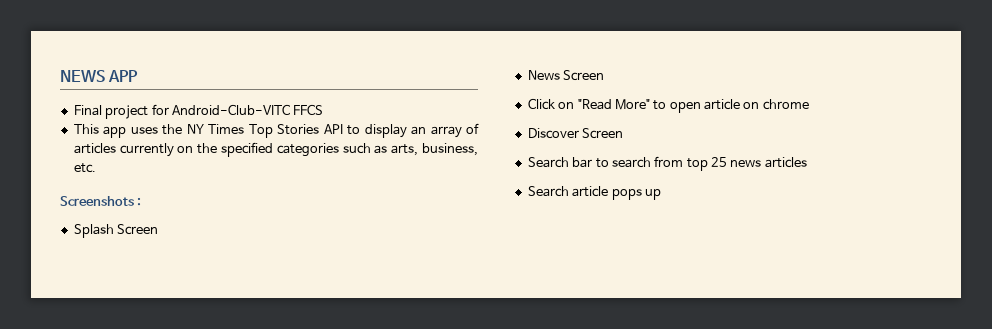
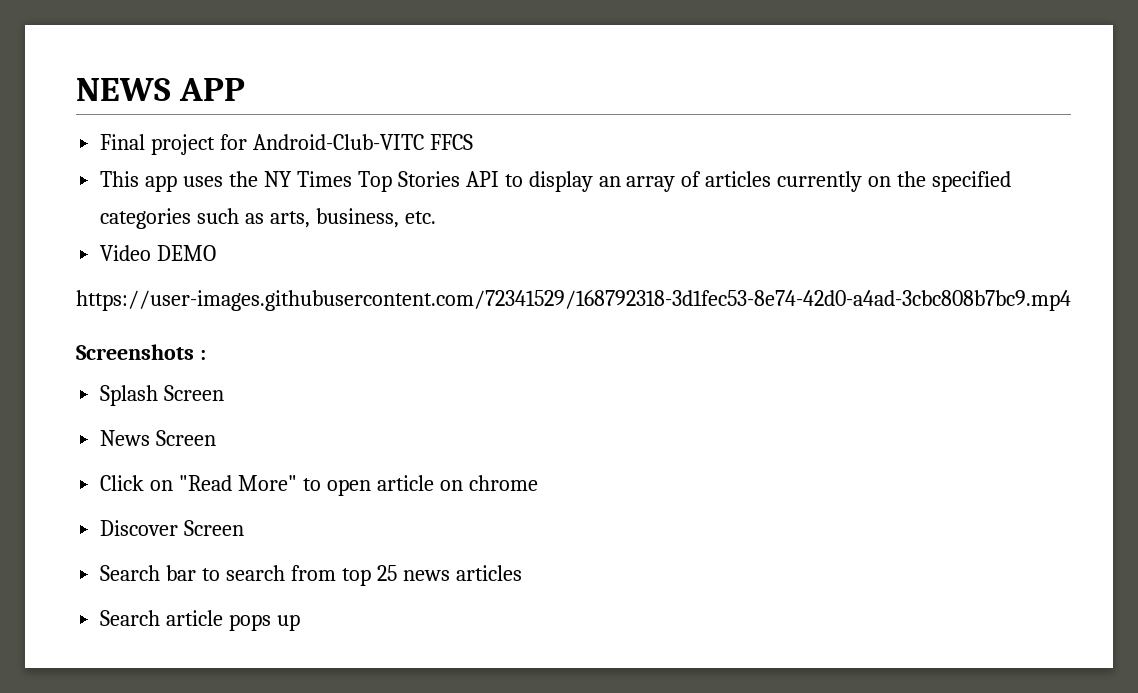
(96, 168) none -> [100,245,217,261] [76,290,1071,311] // Video DEMO // https://user-images.githubusercontent.com/72341529/168792318-3d1fec53-8e74-42d0-a4ad-3cbc808b7bc9.mp4

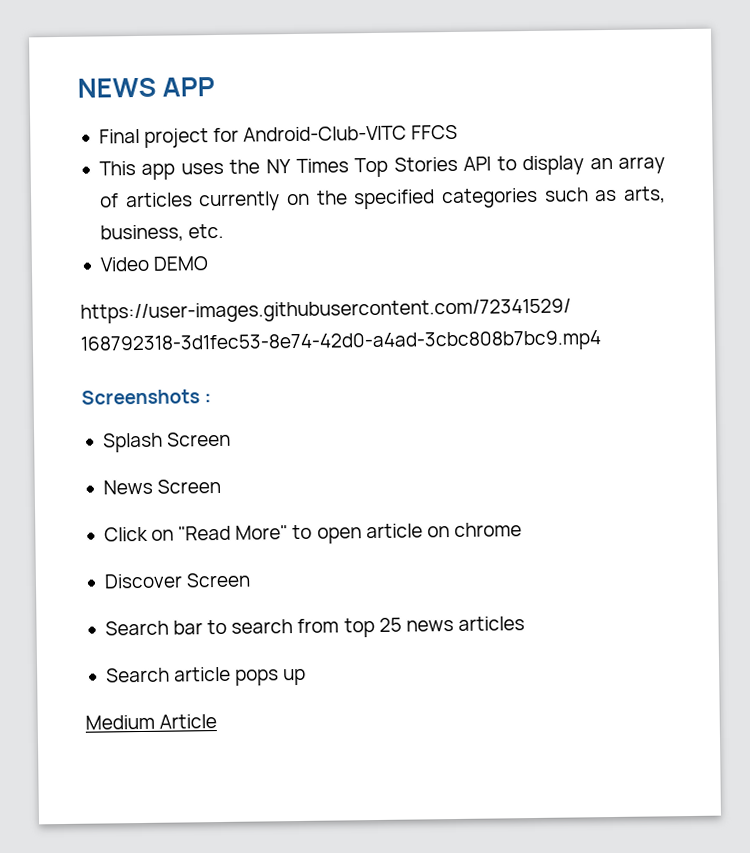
(301, 622) none -> [85,714,218,730] // Medium Article

